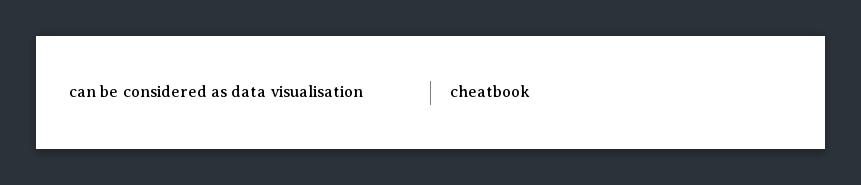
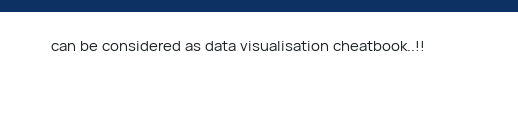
[450,85,530,97] cheatbook -> [333,41,426,51] cheatbook..!!

